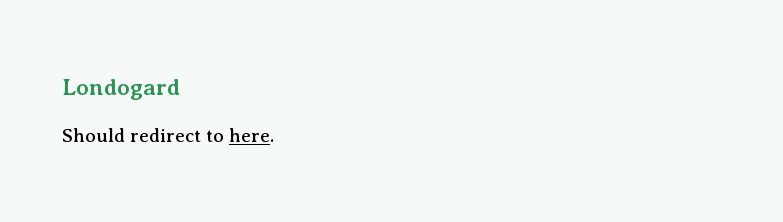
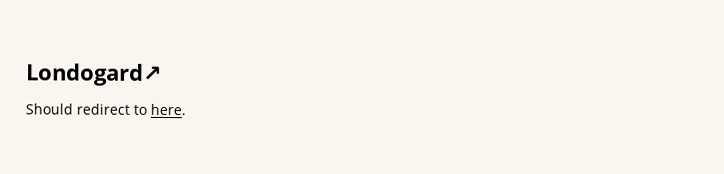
[62,79,180,100] Londogard -> [26,63,162,86] Londogard↗

